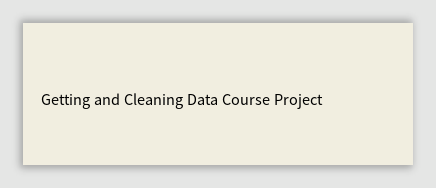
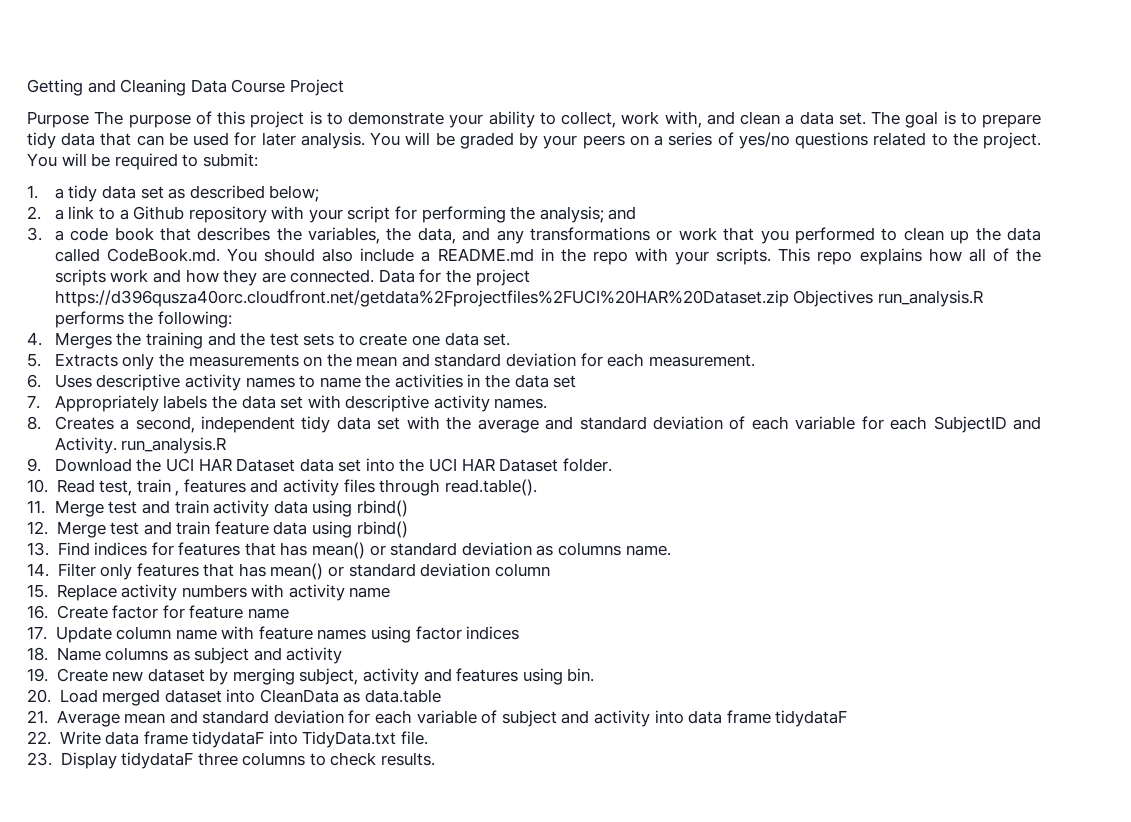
(323, 101) none -> [27,111,1041,128] [27,132,1042,149] [27,153,258,170] [27,185,320,202] [27,206,637,223] [27,227,1041,244] [54,248,1041,265] [54,269,530,286] [54,290,983,307] [54,311,232,328] [27,332,511,349] [27,353,755,370] [27,374,577,391] [27,395,548,412] [27,416,1041,433] [54,437,227,454] [27,458,612,472] [27,479,537,496] [27,500,408,517] [27,521,408,538] [27,542,671,559] [27,563,550,580] [27,584,391,601] [27,605,289,619] [27,626,520,643] [27,647,343,664] [27,668,595,685] [27,689,442,706] [27,710,848,727] [27,731,429,748] [27,752,436,769] // Purpose The purpose of this project is to demonstrate your ability to collect, work with, and clean a data set. The goal is to prepare tidy data that can be used for later analysis. You will be graded by your peers on a series of yes/no questions related to the project. You will be required to submit: // 1. a tidy data set as described below; // 2. a link to a Github repository with your script for performing the analysis; and // 3. a code book that describes the variables, the data, and any transformations or work that you performed to clean up the data called CodeBook.md. You should also include a README.md in the repo with your scripts. This repo explains how all of the scripts work and how they are connected. Data for the project https://d396qusza40orc.cloudfront.net/getdata%2Fprojectfiles%2FUCI%20HAR%20Dataset.zip Objectives run_analysis.R performs the following: // 4. Merges the training and the test sets to create one data set. // 5. Extracts only the measurements on the mean and standard deviation for each measurement. // 6. Uses descriptive activity names to name the activities in the data set // 7. Appropriately labels the data set with descriptive activity names. // 8. Creates a second, independent tidy data set with the average and standard deviation of each variable for each SubjectID and Activity. run_analysis.R // 9. Download the UCI HAR Dataset data set into the UCI HAR Dataset folder. // 10. Read test, train , features and activity files through read.table(). // 11. Merge test and train activity data using rbind() // 12. Merge test and train feature data using rbind() // 13. Find indices for features that has mean() or standard deviation as columns name. // 14. Filter only features that has mean() or standard deviation column // 15. Replace activity numbers with activity name // 16. Create factor for feature name // 17. Update column name with feature names using factor indices // 18. Name columns as subject and activity // 19. Create new dataset by merging subject, activity and features using bin. // 20. Load merged dataset into CleanData as data.table // 21. Average mean and standard deviation for each variable of subject and activity into data frame tidydataF // 22. Write data frame tidydataF into TidyData.txt file. // 23. Display tidydataF three columns to check results.

